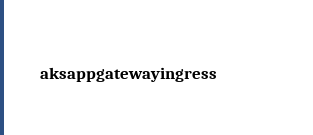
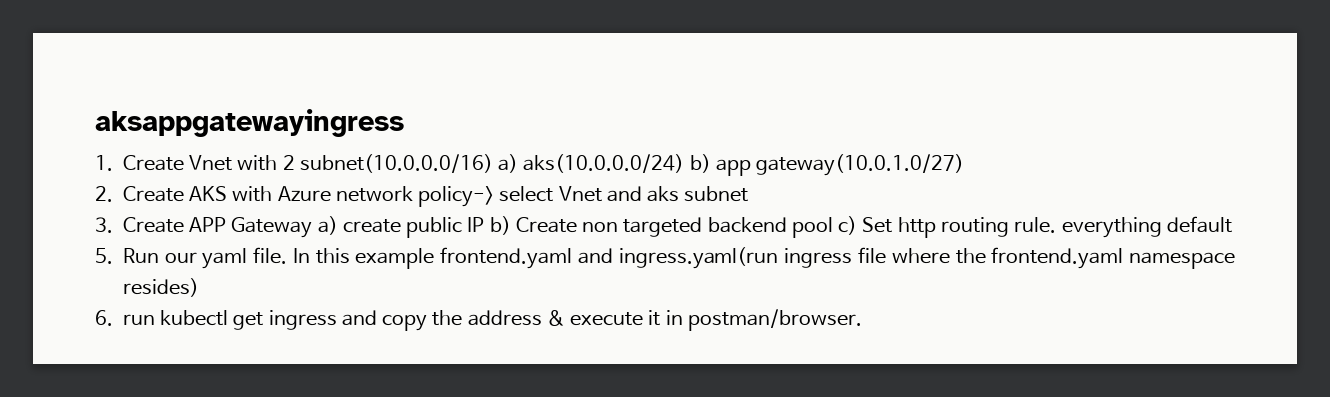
(217, 74) none -> [95,154,965,176] [95,186,749,207] [95,216,1232,238] [95,247,1236,269] [122,278,199,297] [95,309,862,331] // 1. Create Vnet with 2 subnet(10.0.0.0/16) a) aks(10.0.0.0/24) b) app gateway(10.0.1.0/27) // 2. Create AKS with Azure network policy-> select Vnet and aks subnet // 3. Create APP Gateway a) create public IP b) Create non targeted backend pool c) Set http routing rule. everything default // 5. Run our yaml file. In this example frontend.yaml and ingress.yaml(run ingress file where the frontend.yaml namespace resides) // 6. run kubectl get ingress and copy the address & execute it in postman/browser.

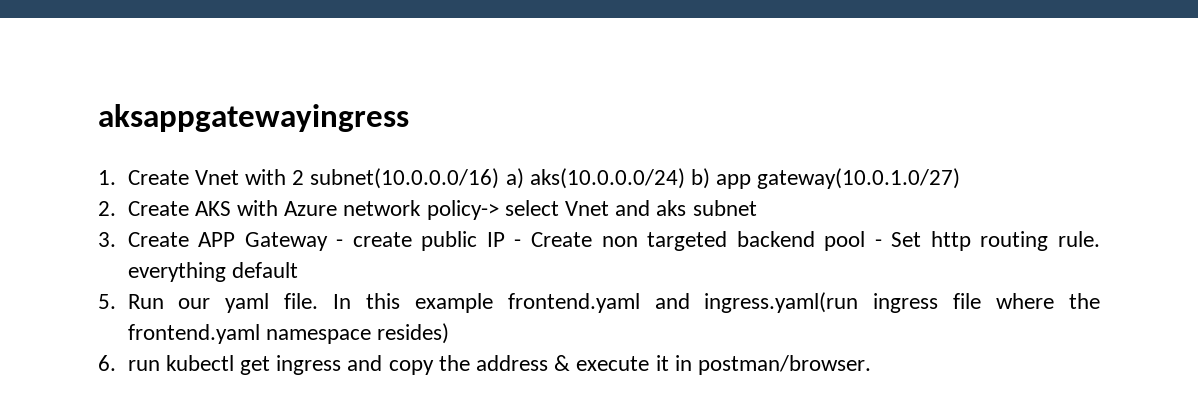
[317,216,338,235] a) -> [336,239,344,247] -
[489,216,511,235] b) -> [514,239,522,247] -
[838,216,858,235] c) -> [874,239,882,247] -

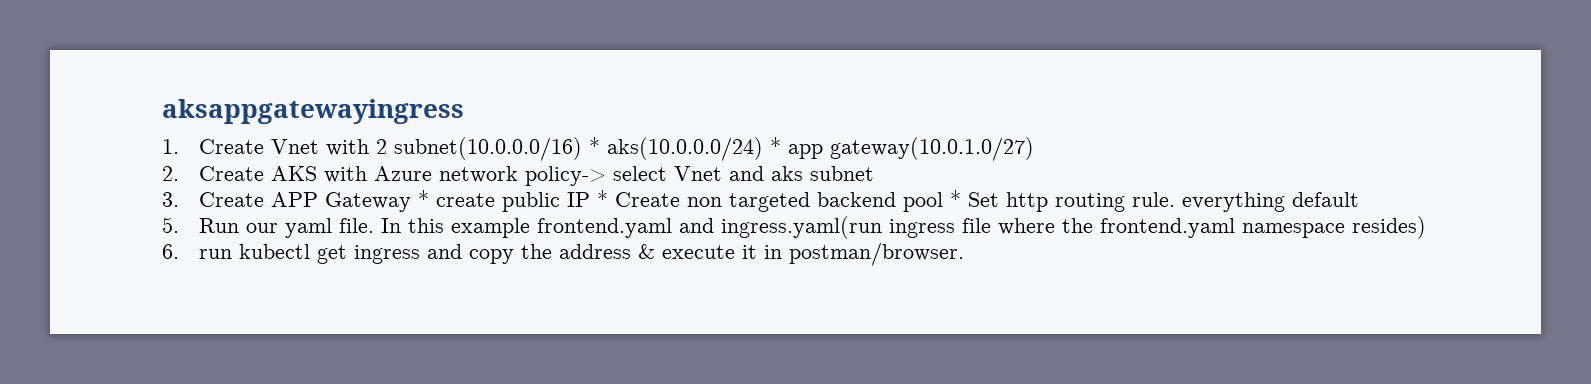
[505,168,710,189] a) aks(10.0.0.0/24) b) -> [589,137,782,161] * aks(10.0.0.0/24) *
[336,239,344,247] - -> [418,190,430,207] *
[514,239,522,247] - -> [597,190,609,207] *
[874,239,882,247] - -> [950,190,962,207] *

